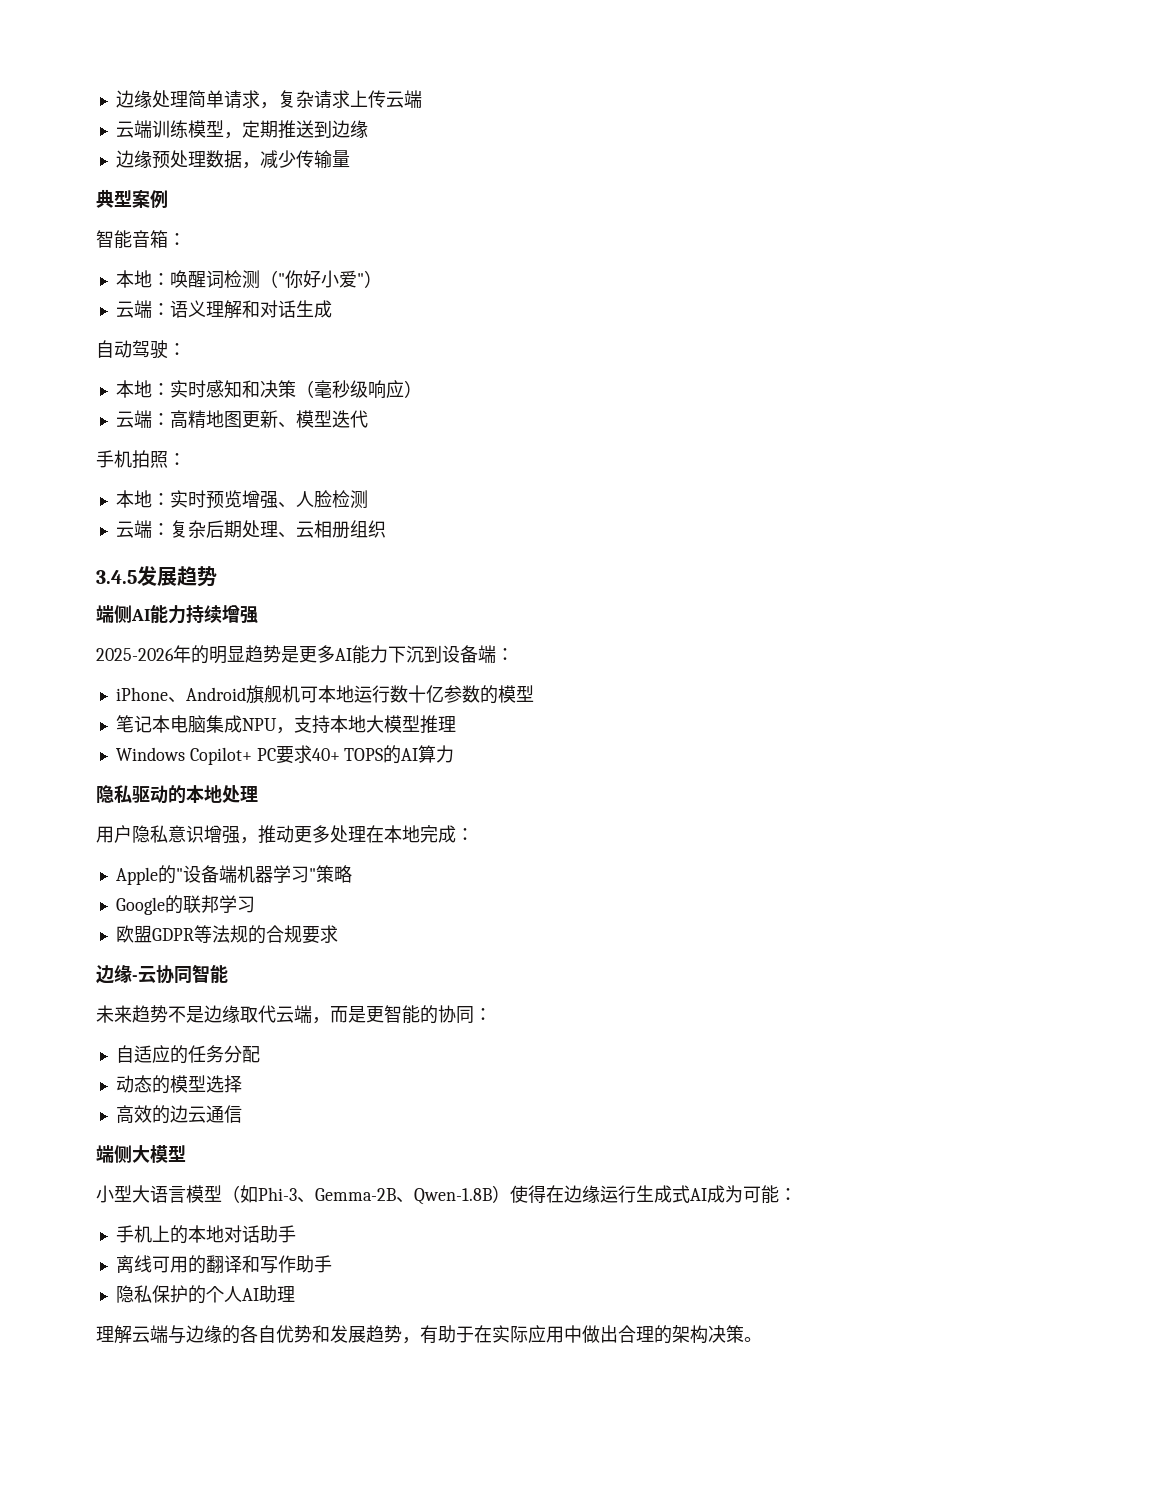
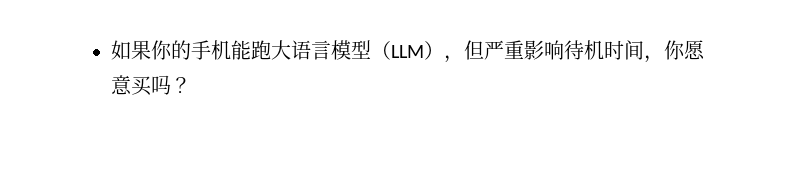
[115,90,422,109] [115,120,368,139] [115,150,350,169] [96,189,168,208] [96,230,186,249] [115,270,382,289] [115,300,332,319] [96,340,186,359] [115,380,422,399] [115,410,368,429] [96,450,186,469] [115,490,368,509] [115,520,386,538] [96,566,217,587] [96,605,258,624] [96,645,514,664] [115,685,534,704] [115,715,456,734] [115,745,455,765] [96,785,258,804] [96,825,474,844] [115,865,352,885] [115,895,255,915] [115,925,338,944] [96,964,228,984] [96,1005,492,1024] [115,1045,260,1064] [115,1075,242,1094] [115,1105,242,1124] [96,1145,186,1163] [96,1185,797,1205] [115,1225,296,1244] [115,1255,332,1274] [115,1285,295,1304] [96,1325,762,1344] 边缘处理简单请求，复杂请求上传云端 // 云端训练模型，定期推送到边缘 // 边缘预处理数据，减少传输量 // 典型案例 // 智能音箱： // 本地：唤醒词检测（"你好小爱"） // 云端：语义理解和对话生成 // 自动驾驶： // 本地：实时感知和决策（毫秒级响应） // 云端：高精地图更新、模型迭代 // 手机拍照： // 本地：实时预览增强、人脸检测 // 云端：复杂后期处理、云相册组织 // 3.4.5发展趋势 // 端侧AI能力持续增强 // 2025-2026年的明显趋势是更多AI能力下沉到设备端： // iPhone、Android旗舰机可本地运行数十亿参数的模型 // 笔记本电脑集成NPU，支持本地大模型推理 // Windows Copilot+ PC要求40+ TOPS的AI算力 // 隐私驱动的本地处理 // 用户隐私意识增强，推动更多处理在本地完成： // Apple的"设备端机器学习"策略 // Google的联邦学习 // 欧盟GDPR等法规的合规要求 // 边缘-云协同智能 // 未来趋势不是边缘取代云端，而是更智能的协同： // 自适应的任务分配 // 动态的模型选择 // 高效的边云通信 // 端侧大模型 // 小型大语言模型（如Phi-3、Gemma-2B、Qwen-1.8B）使得在边缘运行生成式AI成为可能： // 手机上的本地对话助手 // 离线可用的翻译和写作助手 // 隐私保护的个人AI助理 // 理解云端与边缘的各自优势和发展趋势，有助于在实际应用中做出合理的架构决策。 -> [111,40,705,63] [111,75,191,96] 如果你的手机能跑大语言模型（LLM），但严重影响待机时间，你愿意买吗？

